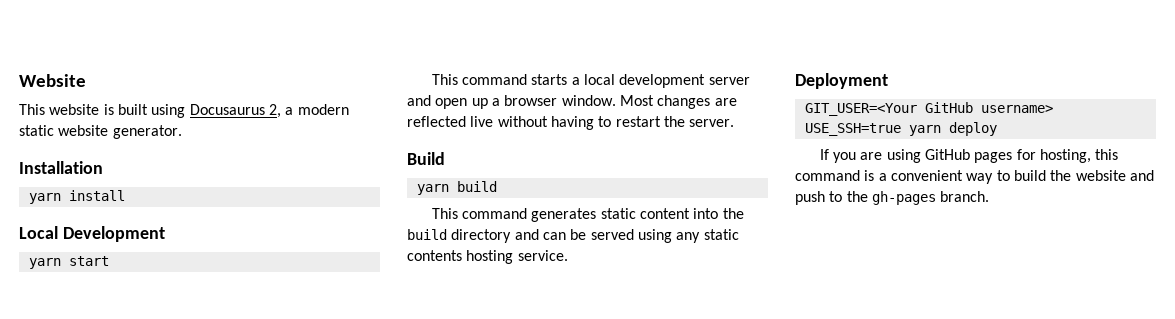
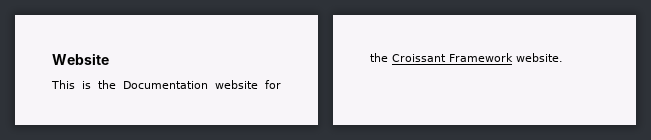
[49,104,349,118] [19,125,182,139] [19,161,103,174] [28,190,125,204] [19,226,165,242] [28,256,109,269] [431,74,750,88] [407,95,737,109] [407,116,735,130] [407,152,445,165] [416,181,497,195] [431,208,744,222] [407,229,739,243] [407,250,568,264] [795,73,888,89] [804,102,1053,116] [804,122,997,136] [819,149,1119,163] [795,170,1154,184] [795,191,990,205] website is built using Docusaurus 2, a modern static website generator. // Installation // yarn install // Local Development // yarn start // This command starts a local development server and open up a browser window. Most changes are reflected live without having to restart the server. // Build // yarn build // This command generates static content into the build directory and can be served using any static contents hosting service. // Deployment // GIT_USER=<Your GitHub username> USE_SSH=true yarn deploy // If you are using GitHub pages for hosting, this command is a convenient way to build the website and push to the gh-pages branch. -> [82,80,281,89] [370,53,563,62] is the Documentation website for the Croissant Framework website.

